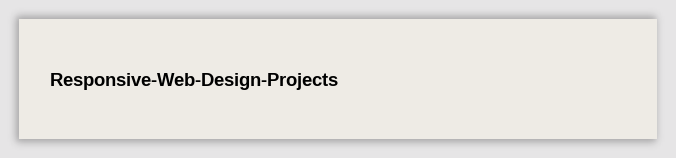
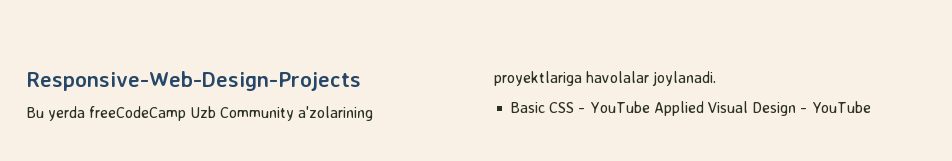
(338, 81) none -> [27,106,373,121] [494,71,717,86] [511,101,872,116] // Bu yerda freeCodeCamp Uzb Community a'zolarining proyektlariga havolalar joylanadi. // Basic CSS - YouTube Applied Visual Design - YouTube

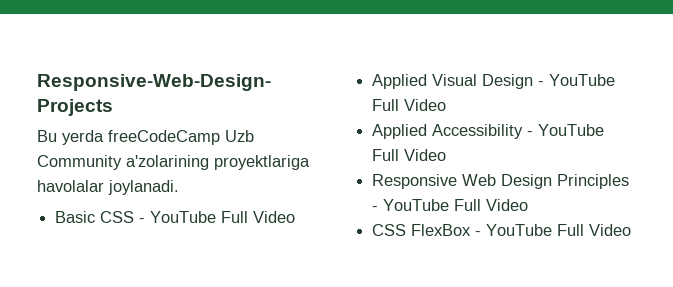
(650, 107) none -> [221,211,296,223] Full Video //
(872, 107) none -> [372,99,447,111] [372,124,605,139] [372,149,447,161] [372,174,630,189] [372,199,529,211] [372,224,632,236] Full Video // Applied Accessibility - YouTube Full Video // Responsive Web Design Principles - YouTube Full Video // CSS FlexBox - YouTube Full Video

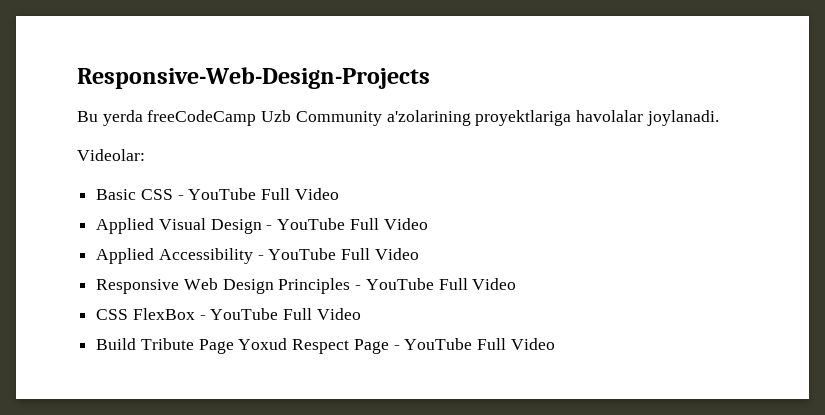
(179, 187) none -> [77,149,145,161] // Videolar:
(632, 230) none -> [96,338,555,354] // Build Tribute Page Yoxud Respect Page - YouTube Full Video

